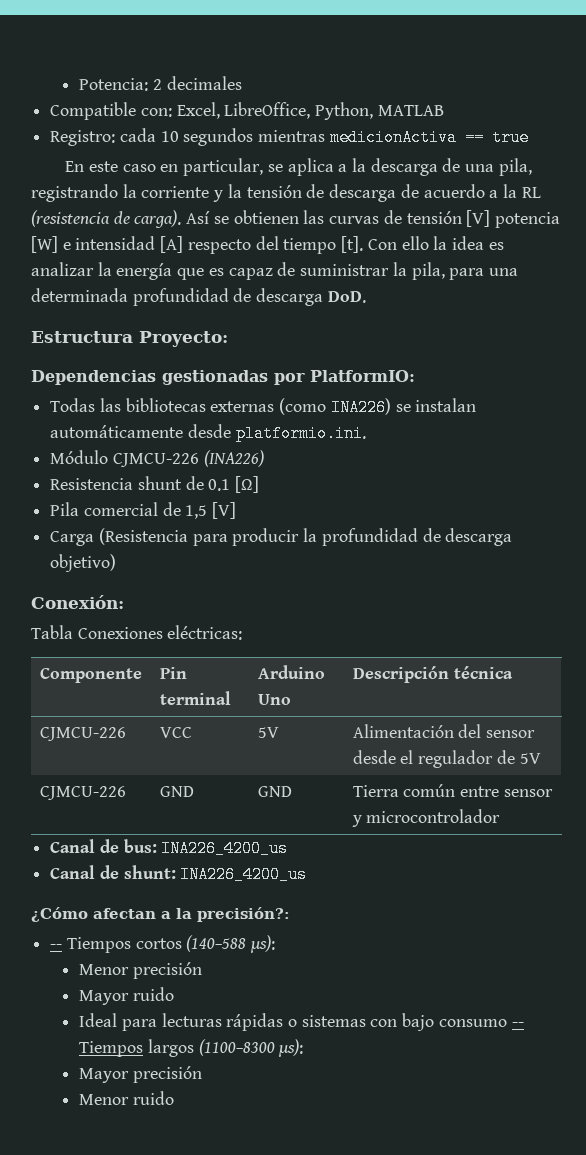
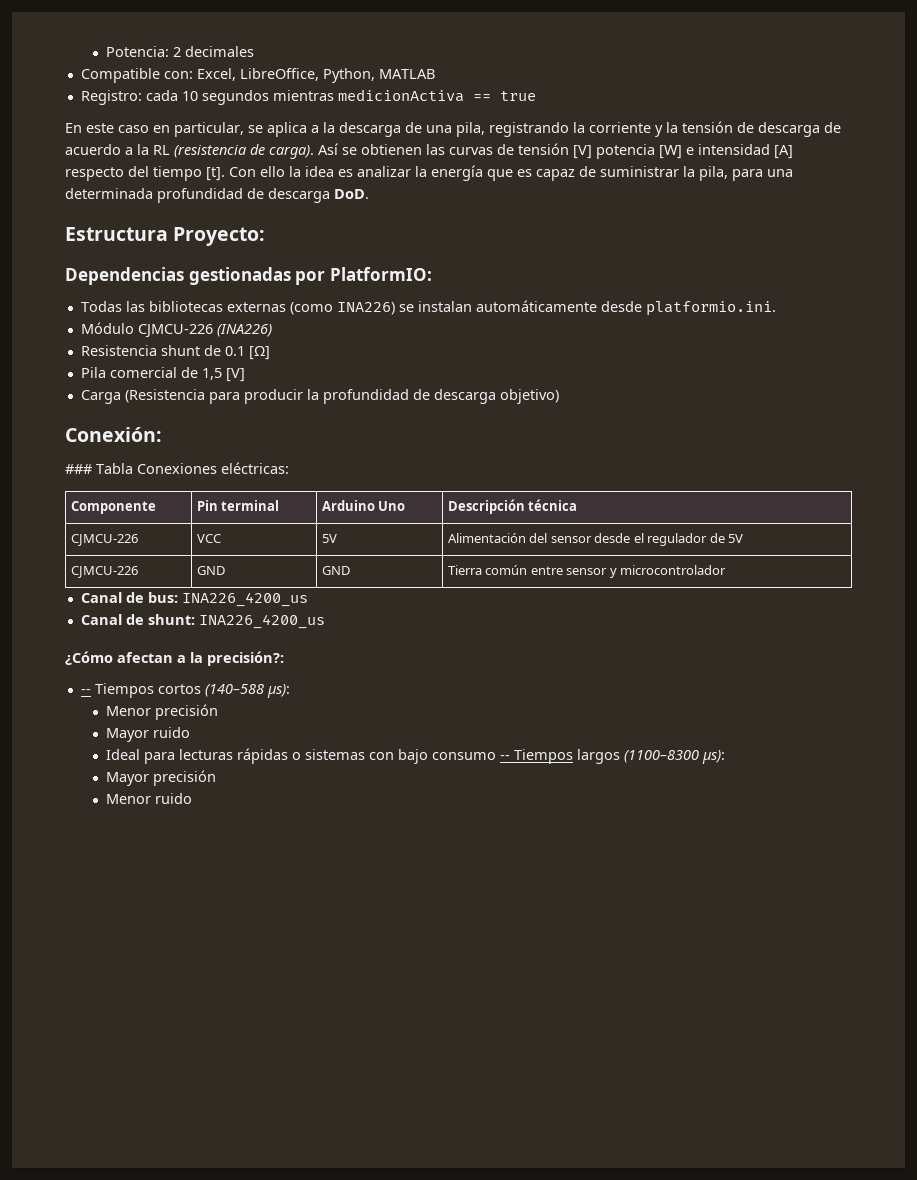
(124, 602) none -> [65,464,92,474] ###

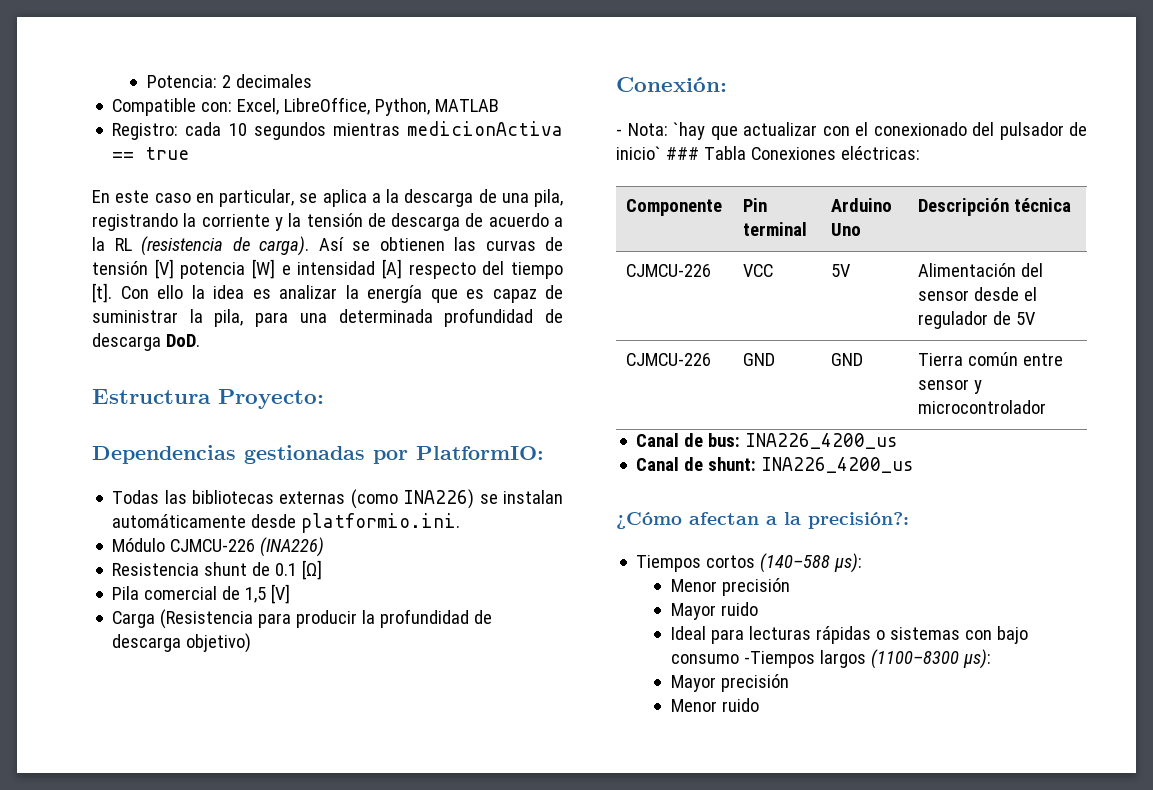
(162, 434) none -> [616,122,1087,140] [616,146,661,160] - Nota: `hay que actualizar con el conexionado del pulsador de inicio`
[80,689,91,694] -- -> (909, 520) none
[500,749,574,764] -- Tiempos -> [743,651,815,668] -Tiempos

